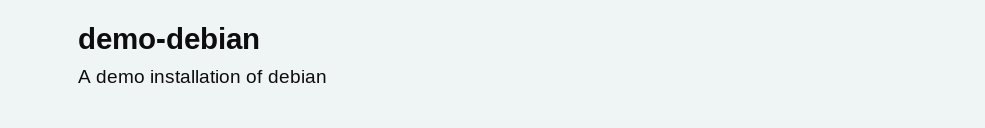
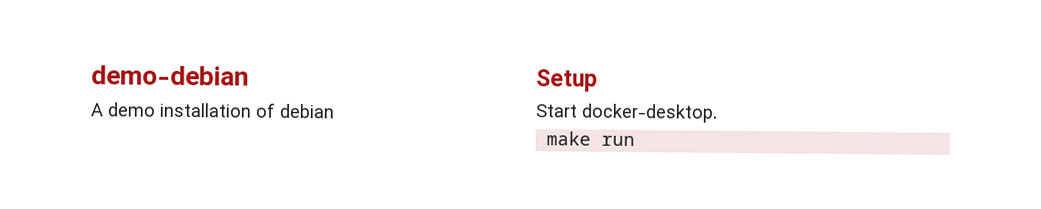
(327, 76) none -> [536,69,598,92] [535,103,718,123] [546,131,636,147] // Setup // Start docker-desktop. // make run

